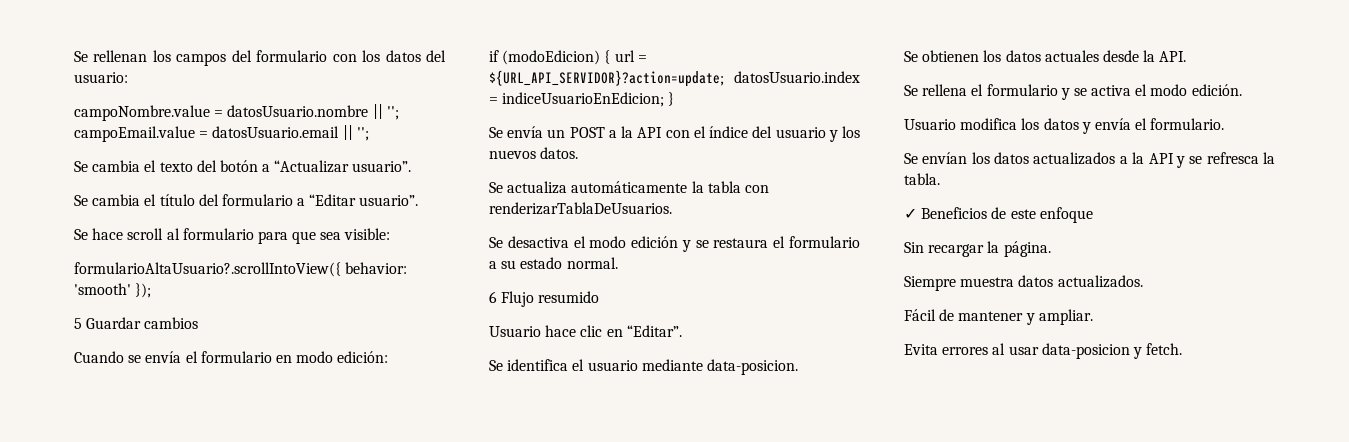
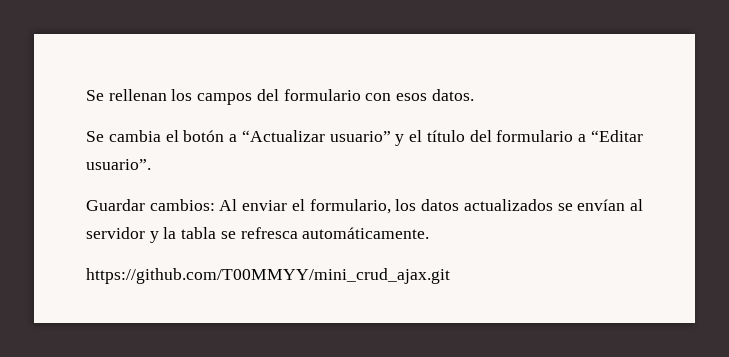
[362,50,447,62] [74,72,128,83] [74,104,399,121] [74,125,369,142] [74,160,217,172] los datos del usuario: // campoNombre.value = datosUsuario.nombre || ''; campoEmail.value = datosUsuario.email || ''; // Se cambia el texto del -> [396,89,474,101] [86,130,179,142] esos datos. // Se cambia el
[352,161,412,172] [74,194,141,206] usuario”. // Se cambia -> [329,131,405,146] usuario” y
[74,228,391,244] [74,262,408,277] [74,283,152,298] [74,317,199,329] [74,351,389,363] [489,50,647,65] [489,70,860,87] [489,92,675,107] [489,126,860,142] [489,147,579,159] [489,181,769,194] [489,202,672,215] [489,236,860,252] [489,257,618,269] [489,291,600,307] [489,325,682,337] [489,359,798,375] [904,50,1187,62] [904,84,1242,100] [904,118,1225,134] [904,152,1275,168] [904,173,940,185] [904,207,1093,223] [904,241,1051,257] [904,275,1143,291] [904,309,1093,325] [904,343,1183,359] Se hace scroll al formulario para que sea visible: // formularioAltaUsuario?.scrollIntoView({ behavior: 'smooth' }); // 5 Guardar cambios // Cuando se envía el formulario en modo edición: // if (modoEdicion) { url = ${URL_API_SERVIDOR}?action=update; datosUsuario.index = indiceUsuarioEnEdicion; } // Se envía un POST a la API con el índice del usuario y los nuevos datos. // Se actualiza automáticamente la tabla con renderizarTablaDeUsuarios. // Se desactiva el modo edición y se restaura el formulario a su estado normal. // 6 Flujo resumido // Usuario hace clic en “Editar”. // Se identifica el usuario mediante data-posicion. // Se obtienen los datos actuales desde la API. // Se rellena el formulario y se activa el modo edición. // Usuario modifica los datos y envía el formulario. // Se envían los datos actualizados a la API y se refresca la tabla. // ✓ Beneficios de este enfoque // Sin recargar la página. // Siempre muestra datos actualizados. // Fácil de mantener y ampliar. // Evita errores al usar data-posicion y fetch. -> [86,199,644,214] [86,227,430,243] [86,268,450,284] Guardar cambios: Al enviar el formulario, los datos actualizados se envían al servidor y la tabla se refresca automáticamente. // https://github.com/T00MMYY/mini_crud_ajax.git

